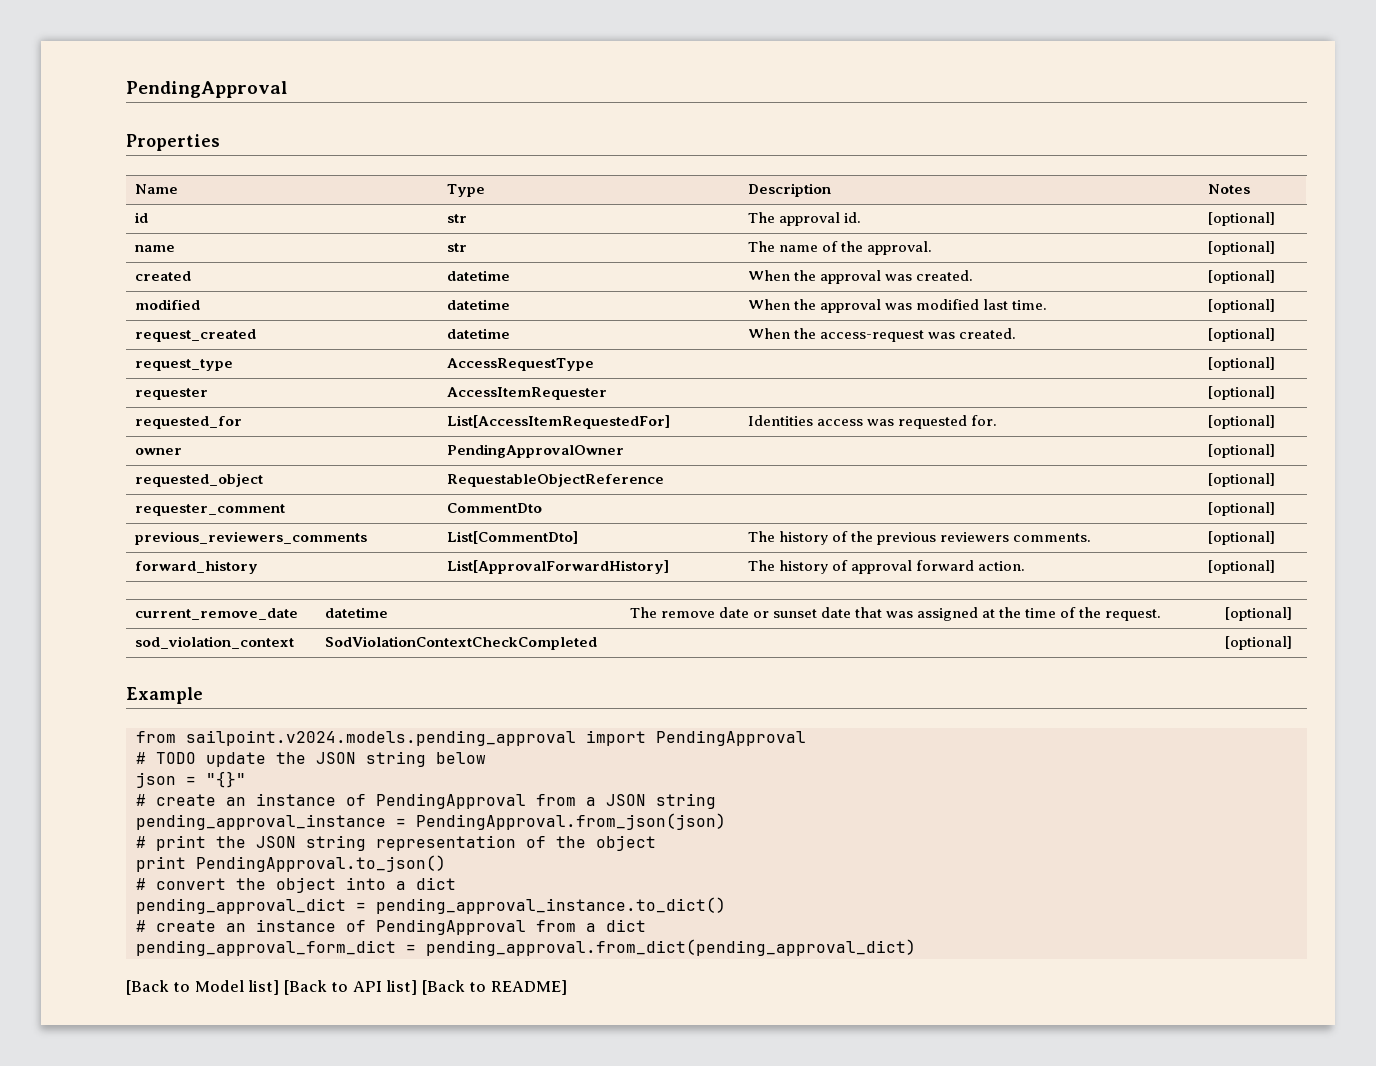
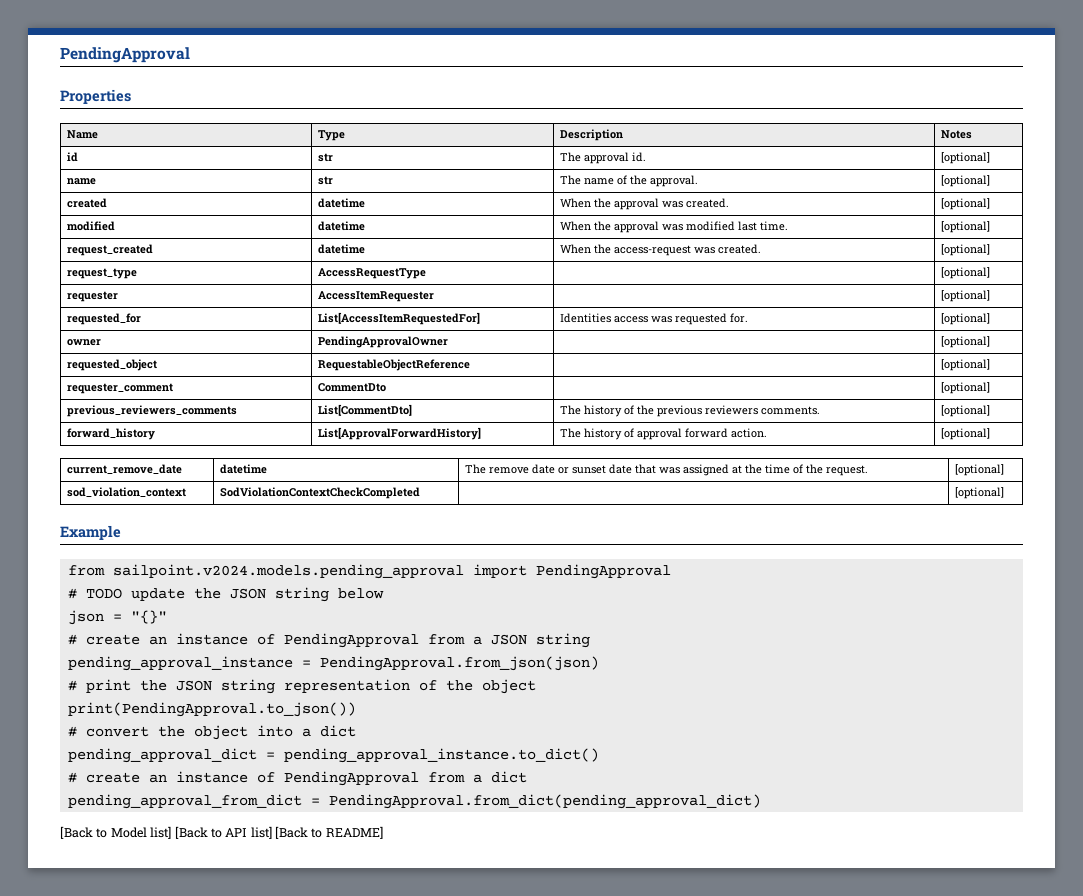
[135,855,446,872] print PendingApproval.to_json() -> [67,702,356,717] print(PendingApproval.to_json())
[135,939,916,956] pending_approval_form_dict = pending_approval.from_dict(pending_approval_dict) -> [67,794,761,809] pending_approval_from_dict = PendingApproval.from_dict(pending_approval_dict)

